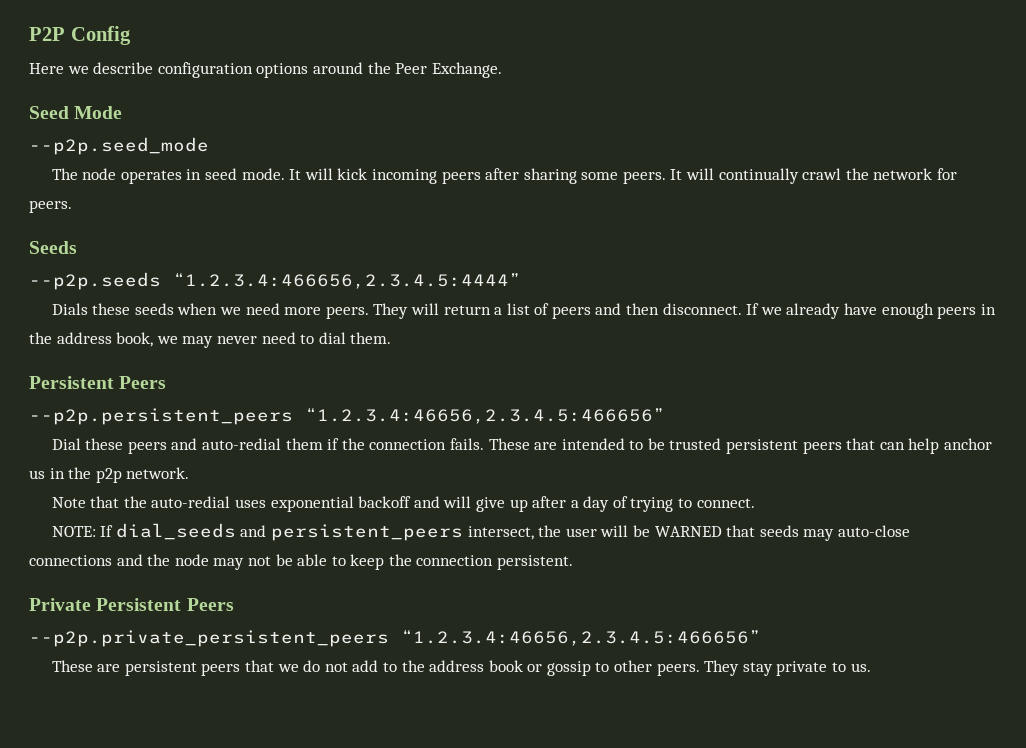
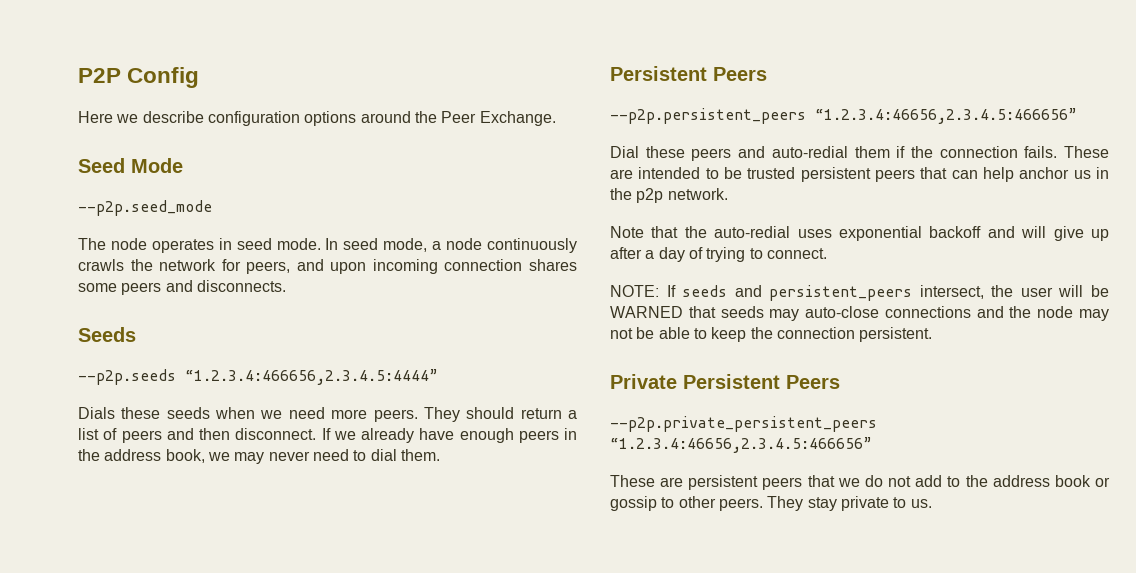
[289,168,957,184] [29,200,72,213] It will kick incoming peers after sharing some peers. It will continually crawl the network for peers. -> [325,238,578,253] [78,259,577,274] [78,280,286,295] In seed mode, a node continuously crawls the network for peers, and upon incoming connection shares some peers and disconnects.
[410,303,439,315] will -> [466,407,515,419] should
[115,523,236,540] dial_seeds -> [682,285,728,297] seeds

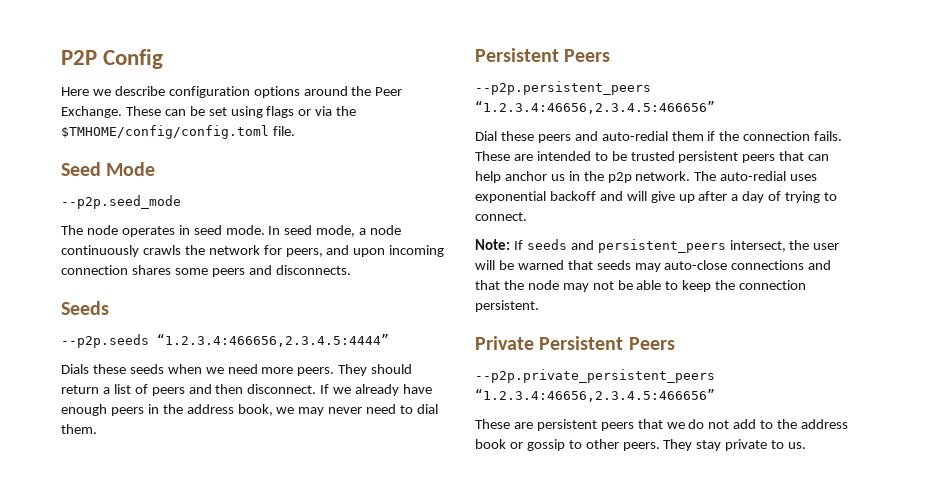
(556, 118) none -> [125,106,357,118] [61,125,295,139] These can be set using flags or via the $TMHOME/config/config.toml file.
[610,226,707,238] // Note that the -> [694,171,717,181] The
[610,285,659,297] NOTE: -> [475,239,510,250] Note:
[610,306,683,318] WARNED -> [517,260,564,270] warned
(1004, 312) none -> [475,280,500,290] that

